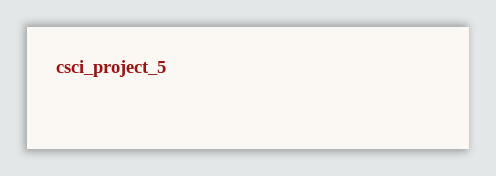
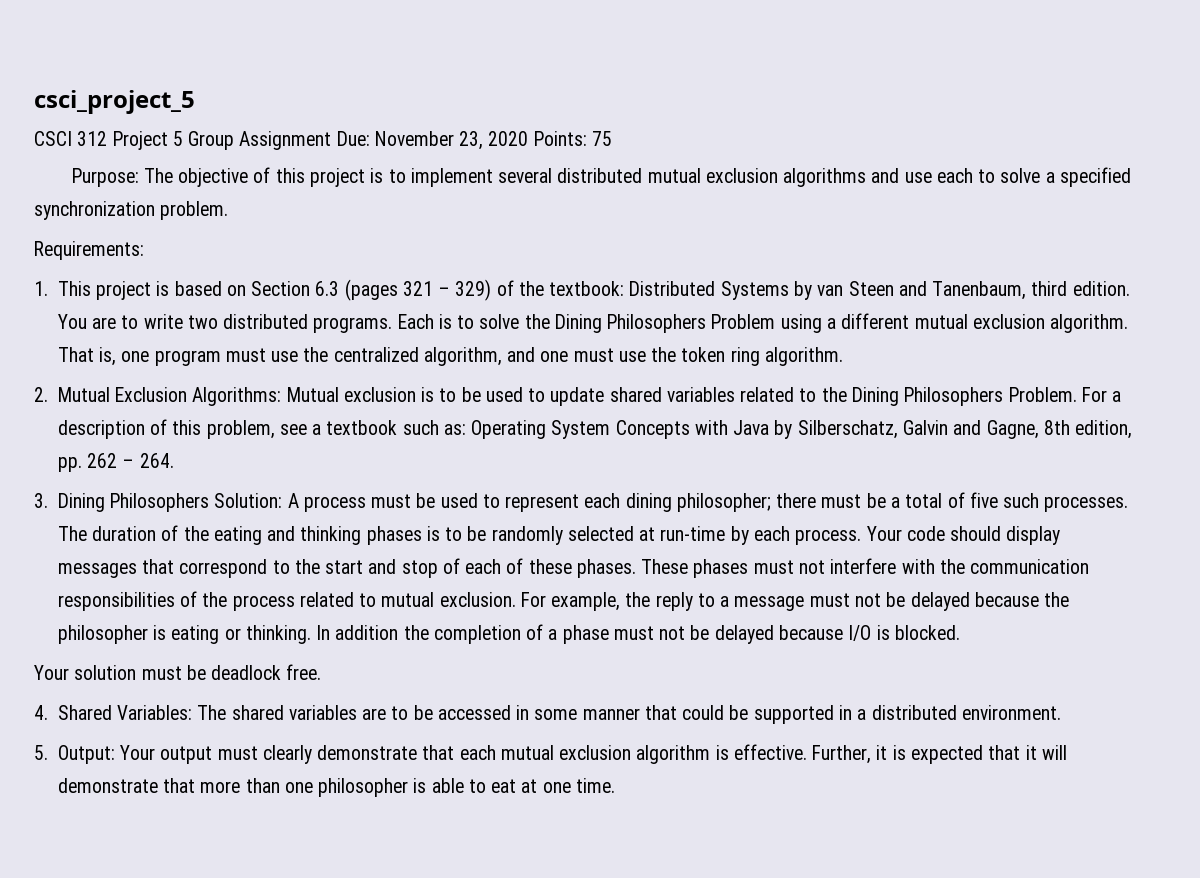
(166, 68) none -> [34,131,612,150] [71,167,1131,187] [34,201,229,220] [34,241,144,260] [34,279,1130,301] [57,313,1129,333] [57,347,843,366] [34,387,1122,406] [57,419,1133,439] [57,453,174,472] [34,492,1129,512] [57,525,1061,545] [57,558,1090,578] [57,591,1070,611] [57,624,960,644] [34,664,322,680] [34,705,1061,724] [34,744,1067,764] [57,778,615,797] // CSCI 312 Project 5 Group Assignment Due: November 23, 2020 Points: 75 // Purpose: The objective of this project is to implement several distributed mutual exclusion algorithms and use each to solve a specified synchronization problem. // Requirements: // 1. This project is based on Section 6.3 (pages 321 – 329) of the textbook: Distributed Systems by van Steen and Tanenbaum, third edition. You are to write two distributed programs. Each is to solve the Dining Philosophers Problem using a different mutual exclusion algorithm. That is, one program must use the centralized algorithm, and one must use the token ring algorithm. // 2. Mutual Exclusion Algorithms: Mutual exclusion is to be used to update shared variables related to the Dining Philosophers Problem. For a description of this problem, see a textbook such as: Operating System Concepts with Java by Silberschatz, Galvin and Gagne, 8th edition, pp. 262 – 264. // 3. Dining Philosophers Solution: A process must be used to represent each dining philosopher; there must be a total of five such processes. The duration of the eating and thinking phases is to be randomly selected at run-time by each process. Your code should display messages that correspond to the start and stop of each of these phases. These phases must not interfere with the communication responsibilities of the process related to mutual exclusion. For example, the reply to a message must not be delayed because the philosopher is eating or thinking. In addition the completion of a phase must not be delayed because I/O is blocked. // Your solution must be deadlock free. // 4. Shared Variables: The shared variables are to be accessed in some manner that could be supported in a distributed environment. // 5. Output: Your output must clearly demonstrate that each mutual exclusion algorithm is effective. Further, it is expected that it will demonstrate that more than one philosopher is able to eat at one time.

